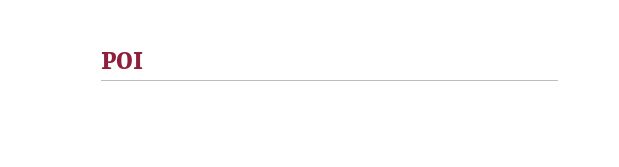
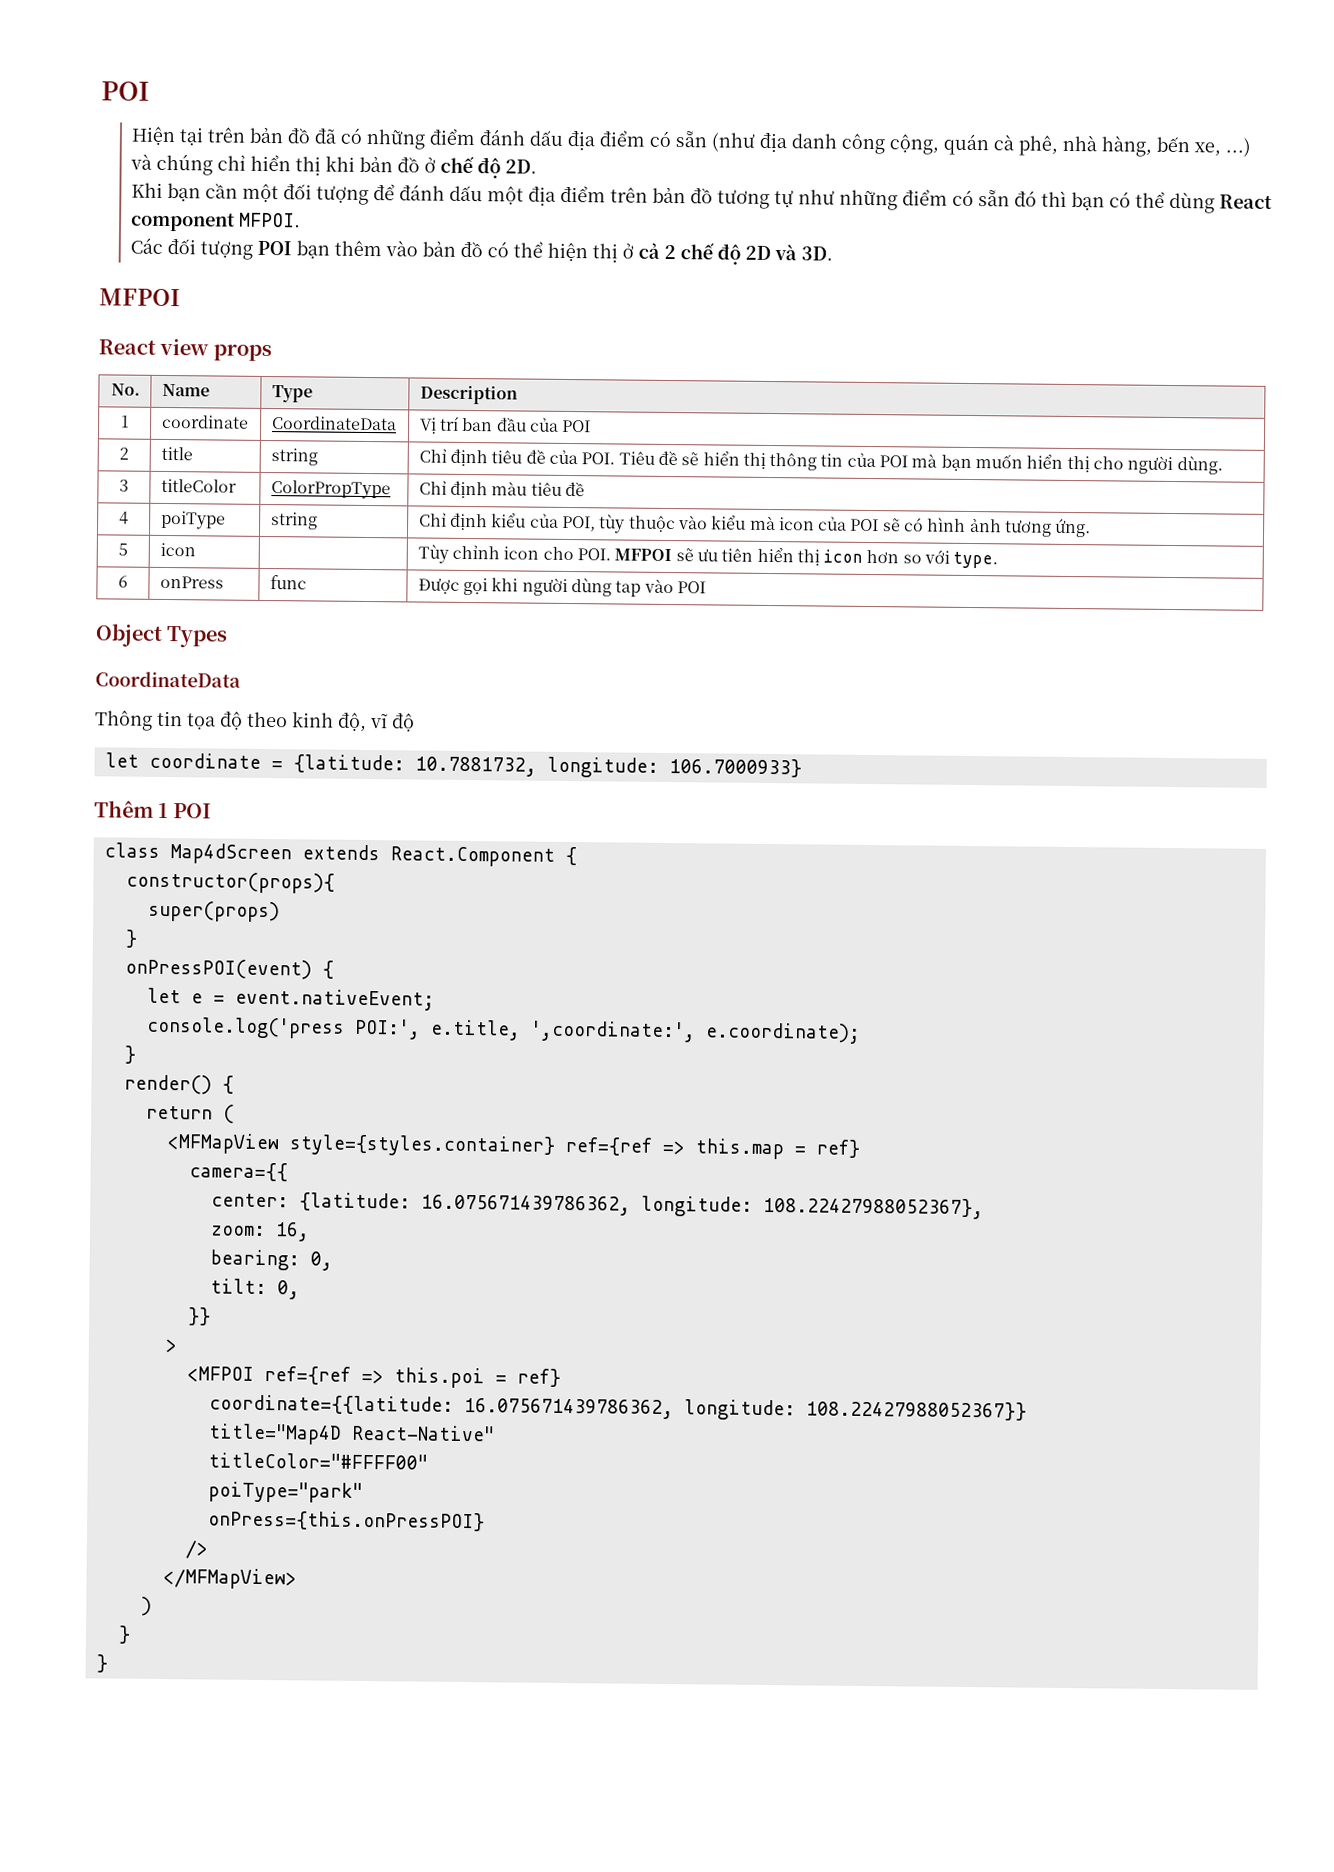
[101,52,143,69] POI -> [101,81,150,101] [131,126,1252,157] [130,153,538,179] [131,182,1273,214] [130,212,302,232] [130,237,834,265] [99,288,181,307] [98,338,272,362] [110,383,140,396] [161,383,210,397] [271,385,313,403] [419,385,518,405] [120,415,130,428] [161,414,249,429] [271,416,397,431] [418,416,592,434] [119,447,129,460] [160,446,193,461] [270,448,318,466] [418,448,1223,475] [119,479,129,492] [160,478,237,493] [270,480,391,500] [418,480,585,499] [119,511,129,525] [160,510,226,530] [270,512,318,530] [418,512,1092,538] [118,543,128,556] [159,542,196,557] [417,544,999,569] [118,575,128,588] [159,575,224,589] [269,575,307,590] [417,577,706,597] [95,623,229,648] [95,671,241,688] [95,710,415,733] [104,752,802,778] [94,800,212,819] [103,842,577,867] [125,871,335,894] [147,900,280,923] [124,929,138,948] [124,958,334,980] [146,987,435,1011] [145,1016,861,1044] [123,1045,136,1064] [123,1074,234,1095] [145,1104,235,1124] [166,1133,860,1160] [188,1162,288,1182] [210,1192,984,1220] [209,1222,310,1242] [209,1249,333,1271] [209,1278,300,1300] [187,1307,211,1326] [164,1339,177,1353] [186,1366,561,1389] [208,1394,1027,1421] [207,1423,495,1445] [207,1452,428,1470] [207,1481,363,1503] [207,1510,485,1532] [184,1540,208,1559] [162,1568,297,1590] [140,1596,152,1616] [117,1625,131,1644] [95,1654,108,1673] POI // Hiện tại trên bản đồ đã có những điểm đánh dấu địa điểm có sẵn (như địa danh công cộng, quán cà phê, nhà hàng, bến xe, ...) và chúng chỉ hiển thị khi bản đồ ở chế độ 2D. // Khi bạn cần một đối tượng để đánh dấu một địa điểm trên bản đồ tương tự như những điểm có sẵn đó thì bạn có thể dùng React component MFPOI. // Các đối tượng POI bạn thêm vào bản đồ có thể hiện thị ở cả 2 chế độ 2D và 3D. // MFPOI // React view props // No. | Name | Type | Description // 1 | coordinate | CoordinateData | Vị trí ban đầu của POI // 2 | title | string | Chỉ định tiêu đề của POI. Tiêu đề sẽ hiển thị thông tin của POI mà bạn muốn hiển thị cho người dùng. // 3 | titleColor | ColorPropType | Chỉ định màu tiêu đề // 4 | poiType | string | Chỉ định kiểu của POI, tùy thuộc vào kiểu mà icon của POI sẽ có hình ảnh tương ứng. // 5 | icon | | Tùy chỉnh icon cho POI. MFPOI sẽ ưu tiên hiển thị icon hơn so với type. // 6 | onPress | func | Được gọi khi người dùng tap vào POI // Object Types // CoordinateData // Thông tin tọa độ theo kinh độ, vĩ độ // let coordinate = {latitude: 10.7881732, longitude: 106.7000933} // Thêm 1 POI // class Map4dScreen extends React.Component { // constructor(props){ // super(props) // } // onPressPOI(event) { // let e = event.nativeEvent; // console.log('press POI:', e.title, ',coordinate:', e.coordinate); // } // render() { // return ( // <MFMapView style={styles.container} ref={ref => this.map = ref} // camera={{ // center: {latitude: 16.075671439786362, longitude: 108.22427988052367}, // zoom: 16, // bearing: 0, // tilt: 0, // }} // > // <MFPOI ref={ref => this.poi = ref} // coordinate={{latitude: 16.075671439786362, longitude: 108.22427988052367}} // title="Map4D React-Native" // titleColor="#FFFF00" // poiType="park" // onPress={this.onPressPOI} // /> // </MFMapView> // ) // } // }

